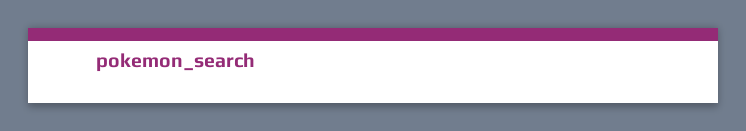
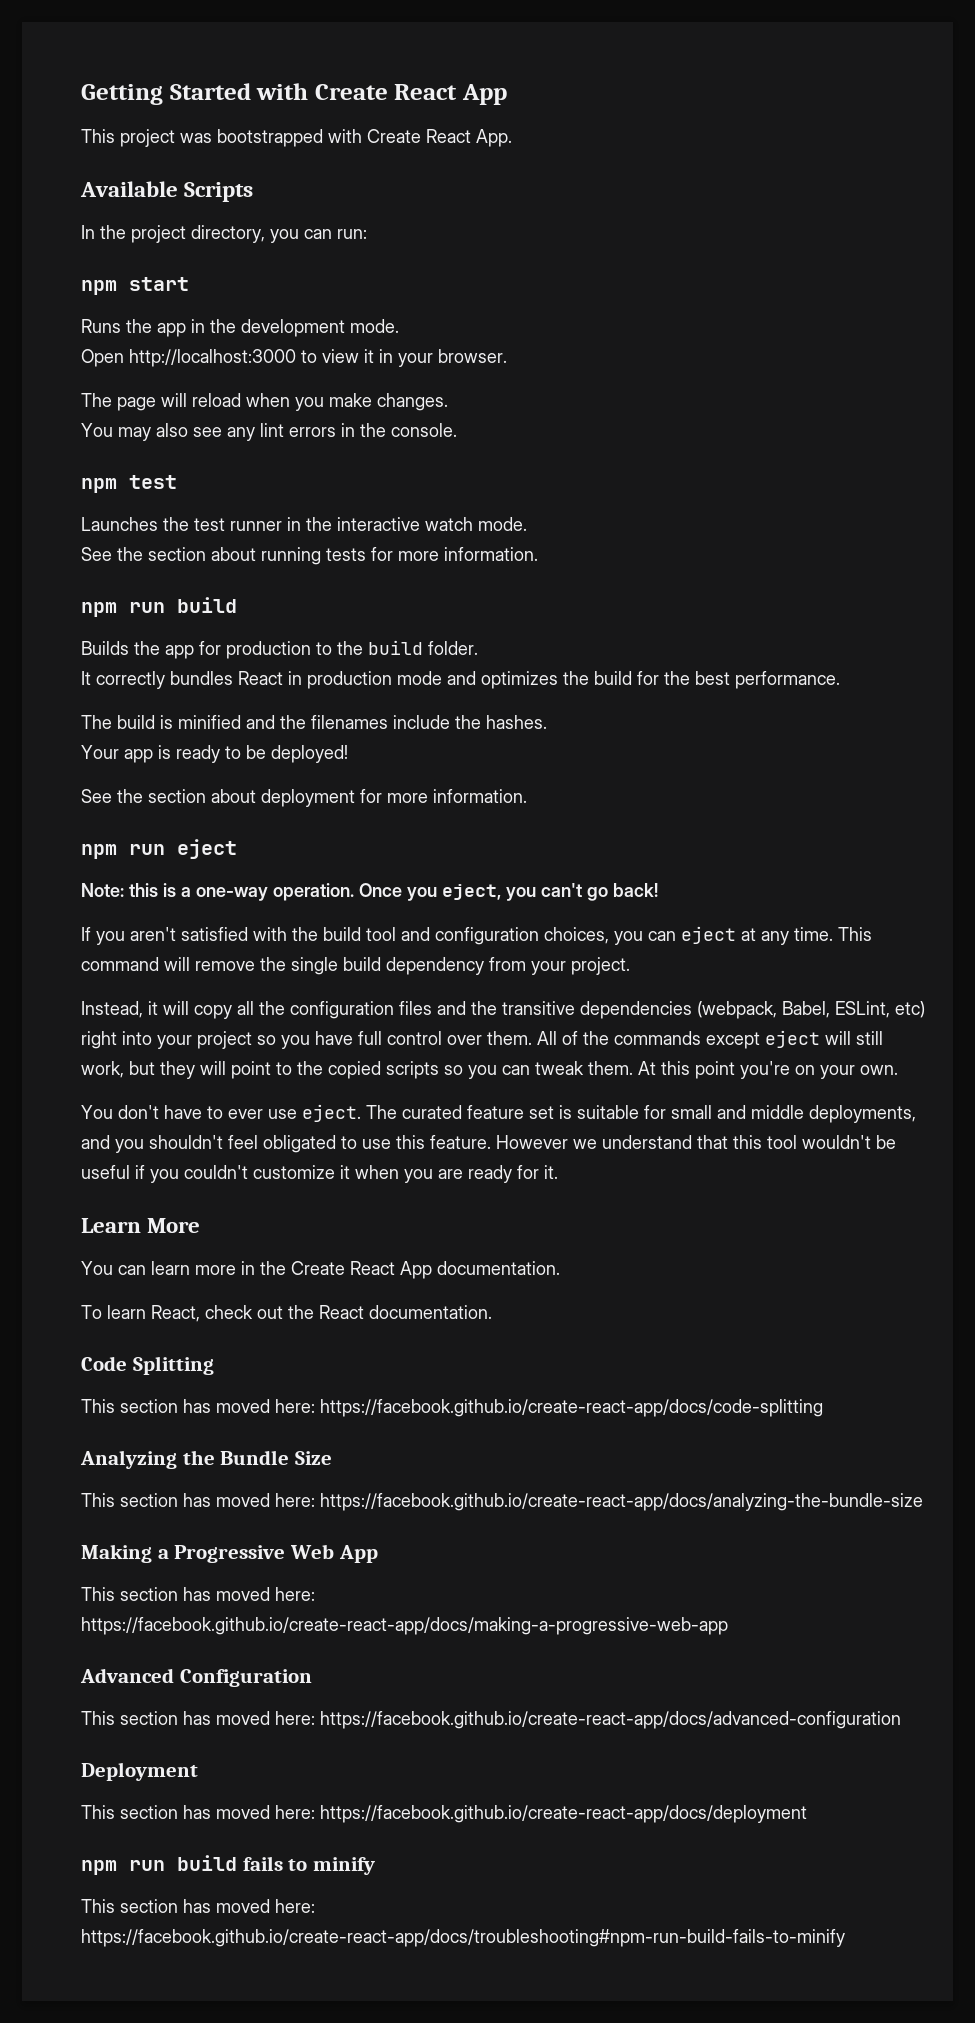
[96,53,255,72] pokemon_search -> [81,83,508,105] [81,129,512,147] [80,181,254,202] [81,225,367,243] [81,277,189,295] [81,319,399,337] [81,349,507,367] [81,393,448,411] [81,423,457,441] [81,475,177,493] [81,517,527,531] [81,547,538,565] [81,597,237,617] [81,640,478,659] [81,671,840,689] [81,715,547,729] [81,745,348,763] [81,789,527,807] [81,839,237,859] [81,883,658,901] [81,926,872,945] [81,957,630,975] [81,1001,925,1019] [81,1030,883,1049] [81,1061,898,1079] [81,1104,916,1123] [81,1135,896,1153] [81,1165,558,1183] [81,1218,201,1233] [81,1261,560,1279] [81,1305,492,1322] [81,1356,214,1375] [81,1399,823,1417] [80,1450,333,1469] [81,1493,923,1511] [81,1544,378,1563] [81,1587,315,1601] [81,1617,728,1635] [80,1668,312,1687] [81,1711,901,1729] [81,1762,198,1781] [81,1805,807,1823] [81,1855,376,1875] [81,1899,315,1913] [81,1929,845,1947] Getting Started with Create React App // This project was bootstrapped with Create React App. // Available Scripts // In the project directory, you can run: // npm start // Runs the app in the development mode. // Open http://localhost:3000 to view it in your browser. // The page will reload when you make changes. // You may also see any lint errors in the console. // npm test // Launches the test runner in the interactive watch mode. // See the section about running tests for more information. // npm run build // Builds the app for production to the build folder. // It correctly bundles React in production mode and optimizes the build for the best performance. // The build is minified and the filenames include the hashes. // Your app is ready to be deployed! // See the section about deployment for more information. // npm run eject // Note: this is a one-way operation. Once you eject, you can't go back! // If you aren't satisfied with the build tool and configuration choices, you can eject at any time. This command will remove the single build dependency from your project. // Instead, it will copy all the configuration files and the transitive dependencies (webpack, Babel, ESLint, etc) right into your project so you have full control over them. All of the commands except eject will still work, but they will point to the copied scripts so you can tweak them. At this point you're on your own. // You don't have to ever use eject. The curated feature set is suitable for small and middle deployments, and you shouldn't feel obligated to use this feature. However we understand that this tool wouldn't be useful if you couldn't customize it when you are ready for it. // Learn More // You can learn more in the Create React App documentation. // To learn React, check out the React documentation. // Code Splitting // This section has moved here: https://facebook.github.io/create-react-app/docs/code-splitting // Analyzing the Bundle Size // This section has moved here: https://facebook.github.io/create-react-app/docs/analyzing-the-bundle-size // Making a Progressive Web App // This section has moved here: https://facebook.github.io/create-react-app/docs/making-a-progressive-web-app // Advanced Configuration // This section has moved here: https://facebook.github.io/create-react-app/docs/advanced-configuration // Deployment // This section has moved here: https://facebook.github.io/create-react-app/docs/deployment // npm run build fails to minify // This section has moved here: https://facebook.github.io/create-react-app/docs/troubleshooting#npm-run-build-fails-to-minify

